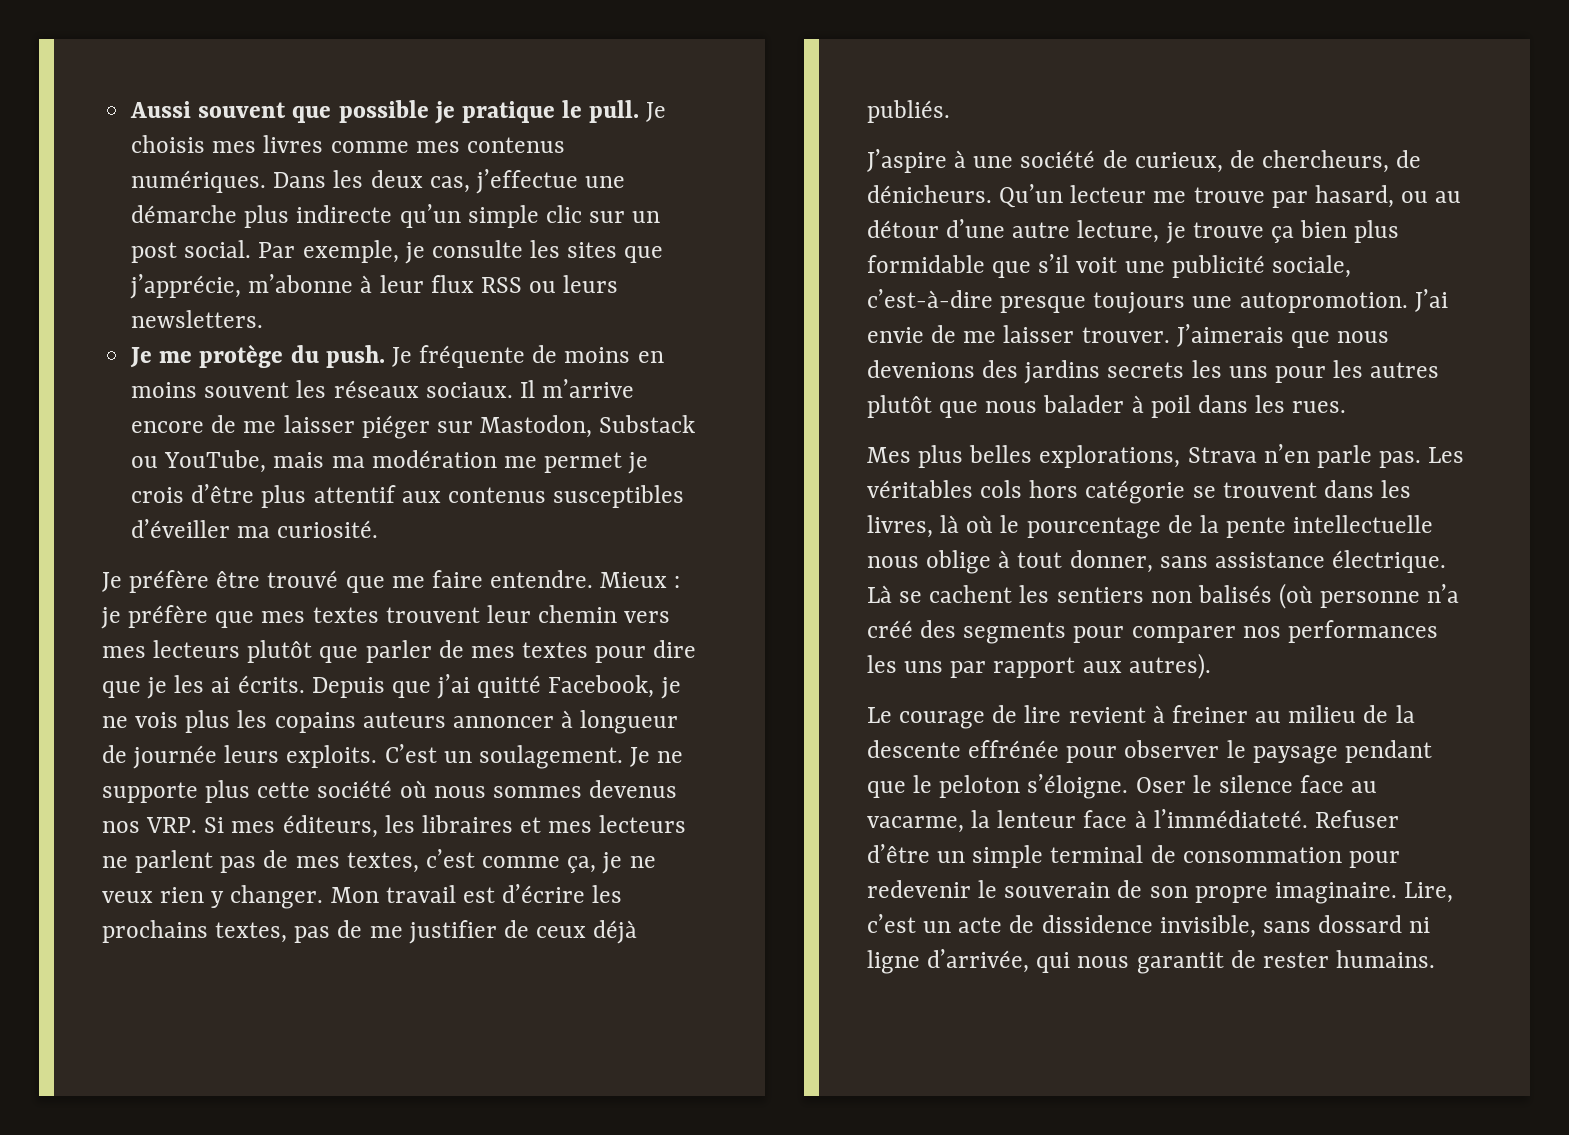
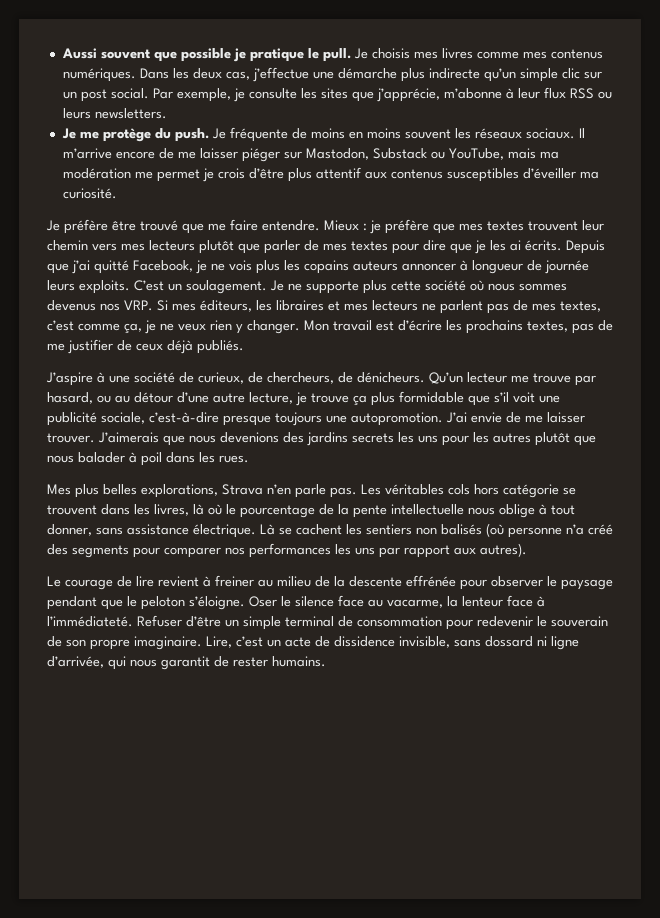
[1300,220,1348,238] bien -> (367, 400) none

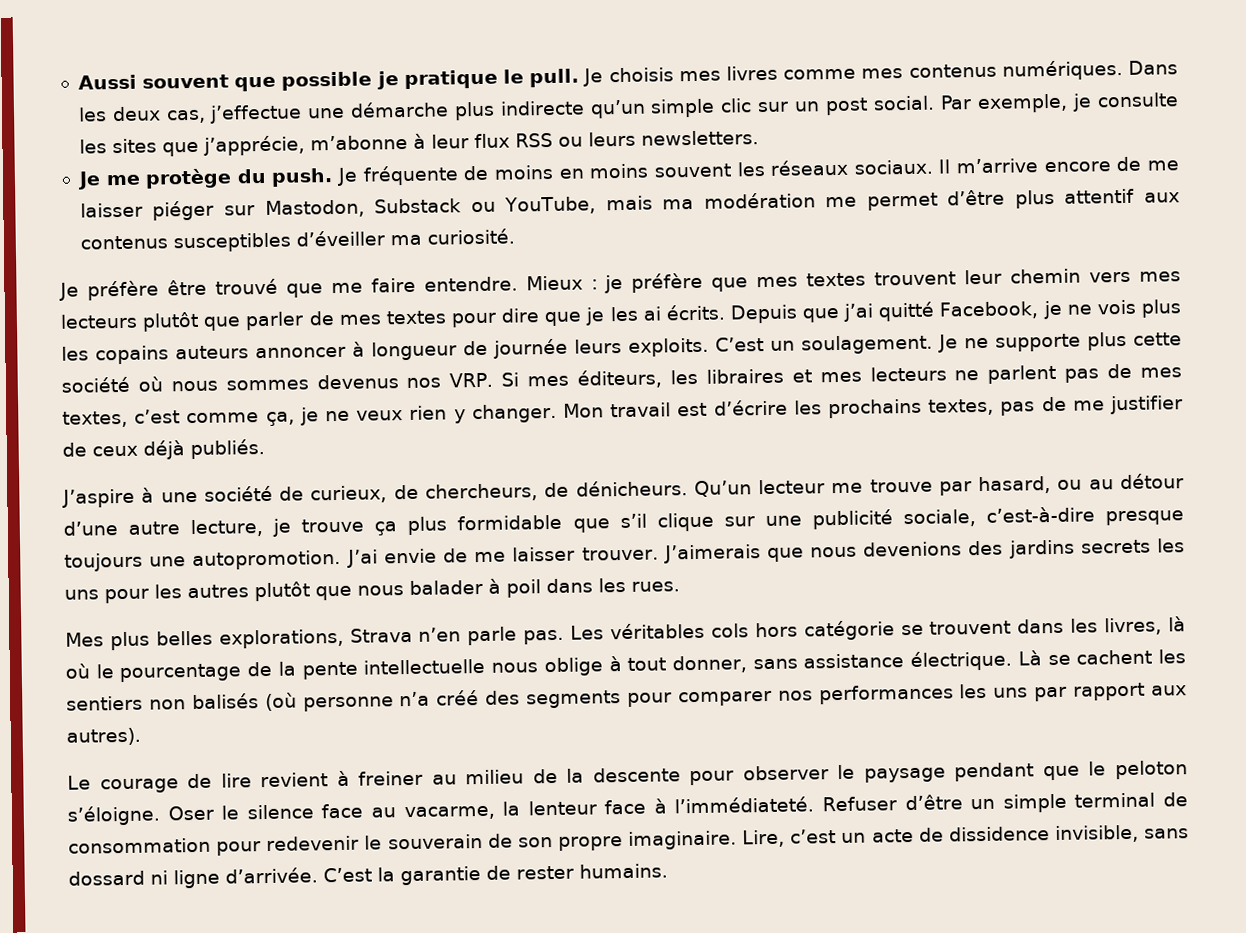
[202,168,245,182] je crois -> (938, 201) none
[513,392,535,403] voit -> [656,512,755,532] clique sur
[406,575,456,587] effrénée -> (681, 775) none
[47,656,210,670] d’arrivée, qui nous garantit -> [225,866,481,886] d’arrivée. C’est la garantie

